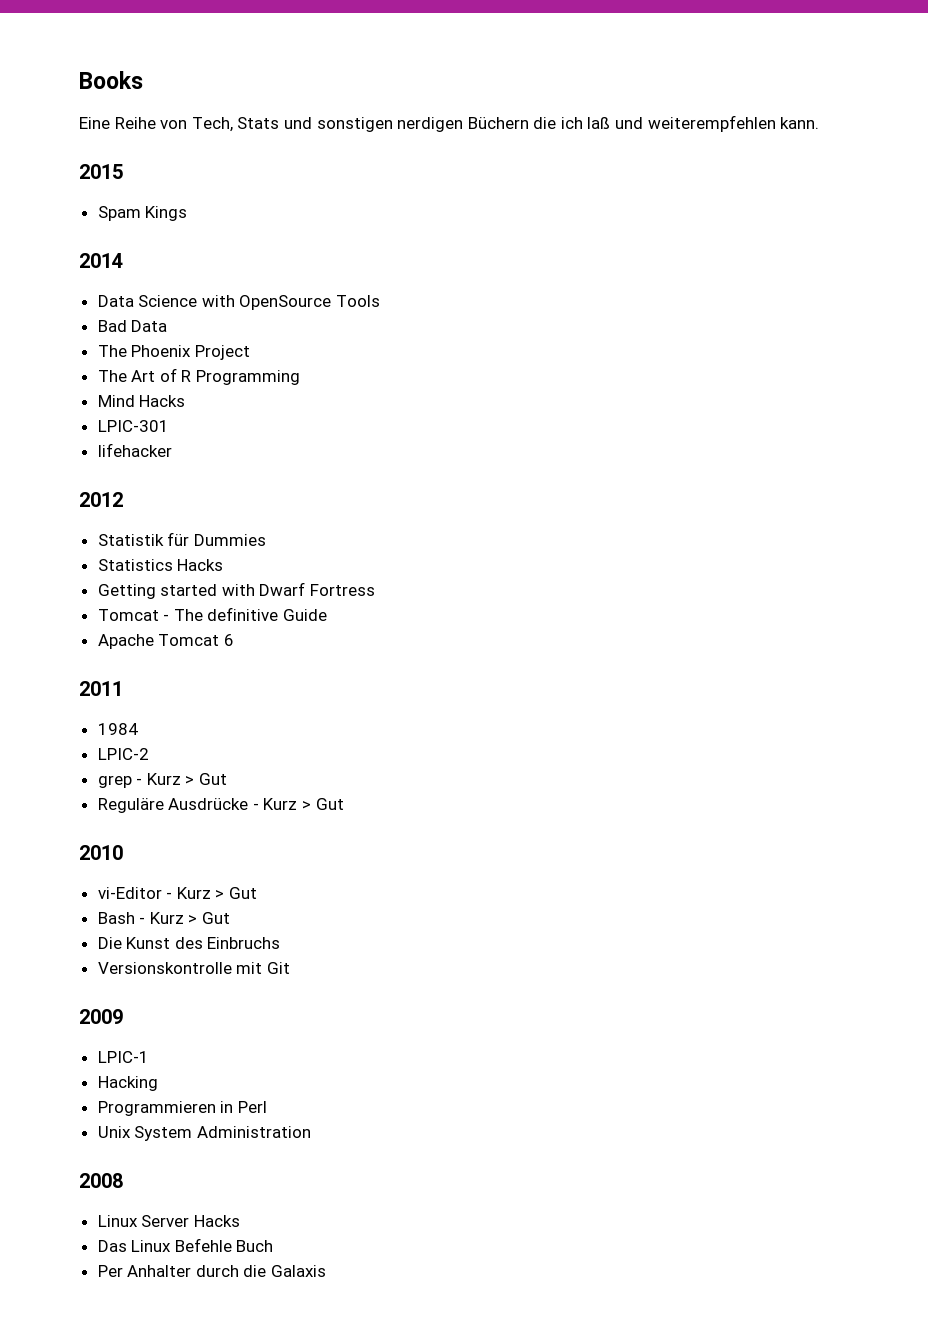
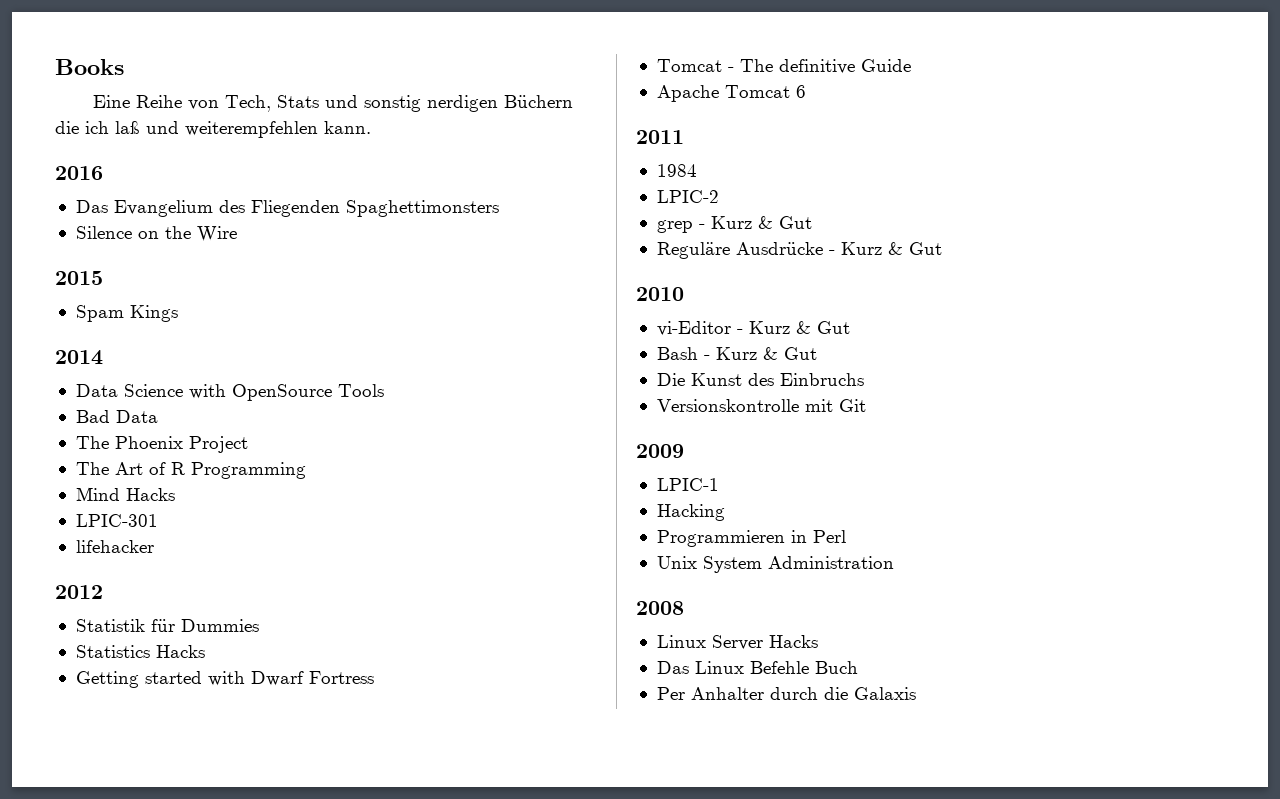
[316,117,393,132] sonstigen -> [363,95,421,112] sonstig
(820, 123) none -> [55,166,103,180] [75,200,499,217] [75,226,237,242] // 2016 // Das Evangelium des Fliegenden Spaghettimonsters // Silence on the Wire
[185,776,195,785] > -> [757,216,773,229] &
[302,801,312,810] > -> [887,242,903,255] &
[215,890,225,899] > -> [795,321,811,334] &
[188,915,198,924] > -> [762,347,778,360] &

